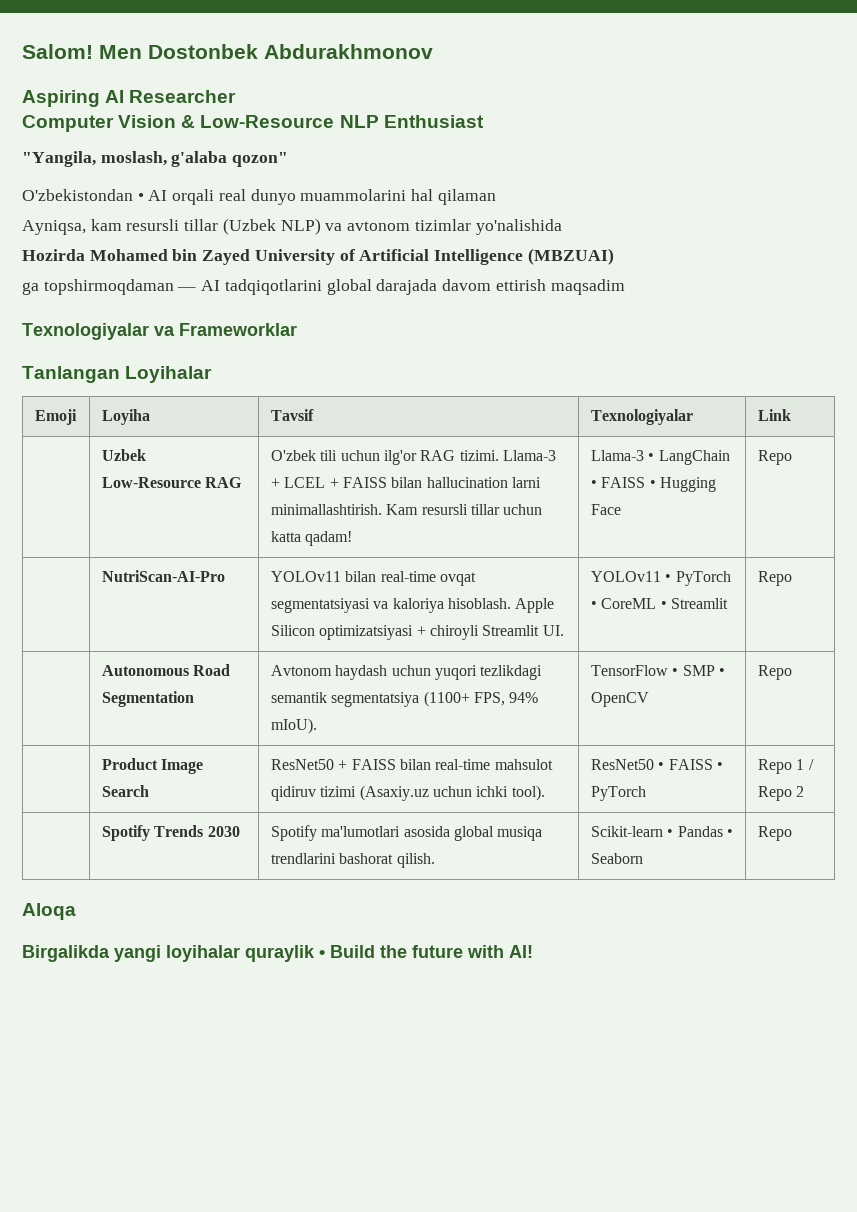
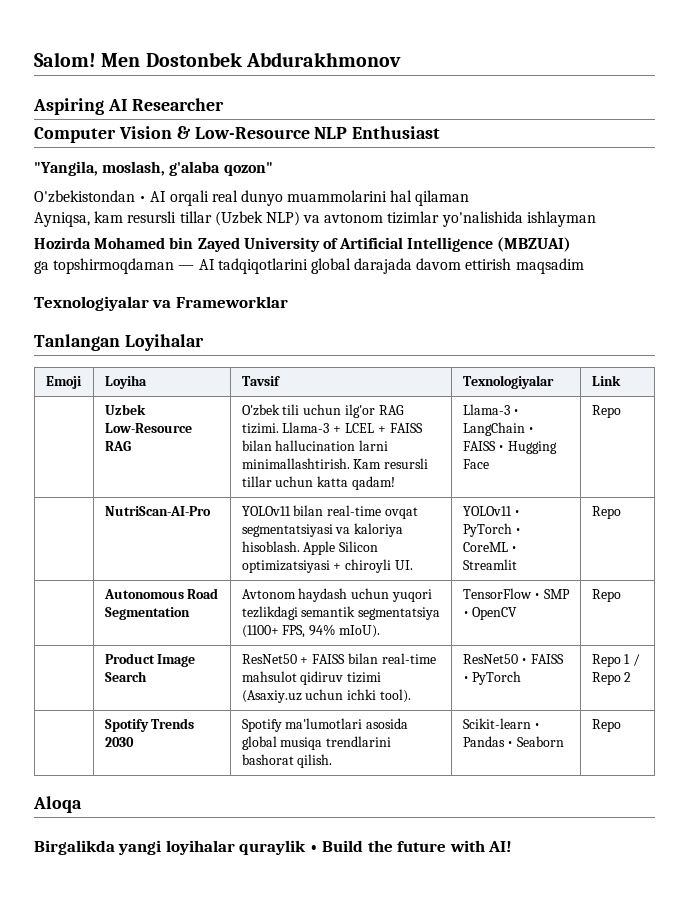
(562, 227) none -> [526,211,596,227] ishlayman
[482,625,540,636] Streamlit -> (392, 566) none

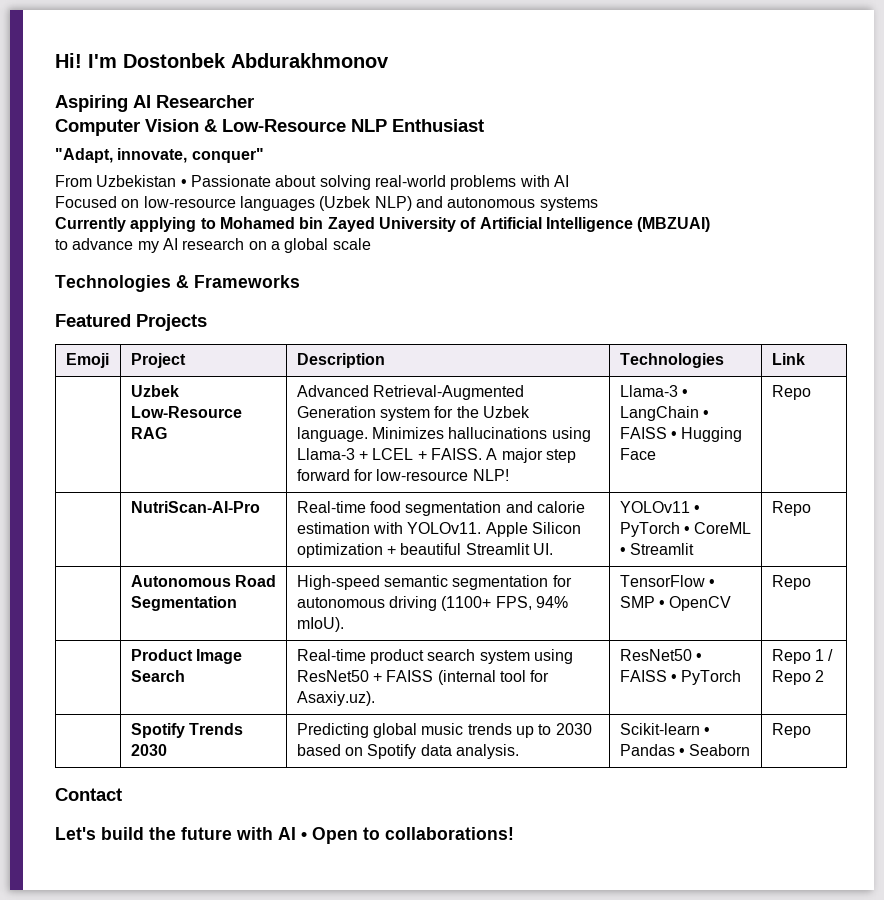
[34,52,141,67] Salom! Men -> [55,53,117,68] Hi! I'm
[34,161,273,176] [34,190,470,206] [34,211,596,227] [34,237,91,249] "Yangila, moslash, g'alaba qozon" // O'zbekistondan • AI orqali real dunyo muammolarini hal qilaman // Ayniqsa, kam resursli tillar (Uzbek NLP) va avtonom tizimlar yo'nalishida ishlayman // Hozirda -> [55,148,264,163] [55,175,569,190] [55,196,598,211] [55,217,216,232] "Adapt, innovate, conquer" // From Uzbekistan • Passionate about solving real-world problems with AI // Focused on low-resource languages (Uzbek NLP) and autonomous systems // Currently applying to
[34,258,584,274] [34,296,288,311] [34,334,204,351] [45,376,82,389] [104,375,147,389] [241,376,280,386] [462,375,554,389] [591,375,621,386] [104,404,146,415] [104,423,192,433] [104,441,131,451] [241,404,404,418] [241,422,423,434] [241,440,389,451] [241,458,429,469] [241,476,395,490] ga topshirmoqdaman — AI tadqiqotlarini global darajada davom ettirish maqsadim // Texnologiyalar va Frameworklar // Tanlangan Loyihalar // Emoji | Loyiha | Tavsif | Texnologiyalar | Link // | Uzbek Low-Resource RAG | O'zbek tili uchun ilg'or RAG tizimi. Llama-3 + LCEL + FAISS bilan hallucination larni minimallashtirish. Kam resursli tillar uchun katta qadam! -> [55,238,371,253] [55,275,300,292] [55,314,207,331] [65,353,109,368] [130,353,186,368] [296,353,385,368] [619,353,724,368] [771,353,805,365] [130,385,179,397] [130,406,242,418] [130,427,167,439] [296,385,524,400] [296,406,530,421] [296,427,591,442] [296,448,576,463] [296,469,509,481] to advance my AI research on a global scale // Technologies & Frameworks // Featured Projects // Emoji | Project | Description | Technologies | Link // | Uzbek Low-Resource RAG | Advanced Retrieval-Augmented Generation system for the Uzbek language. Minimizes hallucinations using Llama-3 + LCEL + FAISS. A major step forward for low-resource NLP!
[241,505,418,519] [241,523,404,537] [241,541,379,555] [241,559,392,573] YOLOv11 bilan real-time ovqat segmentatsiyasi va kaloriya hisoblash. Apple Silicon optimizatsiyasi + chiroyli -> [296,501,585,516] [296,522,581,537] [296,543,530,558] Real-time food segmentation and calorie estimation with YOLOv11. Apple Silicon optimization + beautiful Streamlit
[241,588,432,602] [241,606,441,620] Avtonom haydash uchun yuqori tezlikdagi semantik segmentatsiya -> [296,575,572,590] [296,596,437,611] High-speed semantic segmentation for autonomous driving
[241,653,436,664] [241,671,382,685] [241,689,411,703] ResNet50 + FAISS bilan real-time mahsulot qidiruv tizimi (Asaxiy.uz uchun ichki tool). -> [296,649,573,664] [296,670,550,685] [296,691,375,706] Real-time product search system using ResNet50 + FAISS (internal tool for Asaxiy.uz).
[241,718,409,732] [241,736,392,750] [241,754,333,768] Spotify ma'lumotlari asosida global musiqa trendlarini bashorat qilish. -> [296,723,592,738] [296,744,519,759] Predicting global music trends up to 2030 based on Spotify data analysis.
[33,796,82,813] [34,840,513,855] Aloqa // Birgalikda yangi loyihalar quraylik • Build the future with AI! -> [55,788,122,801] [55,827,514,844] Contact // Let's build the future with AI • Open to collaborations!

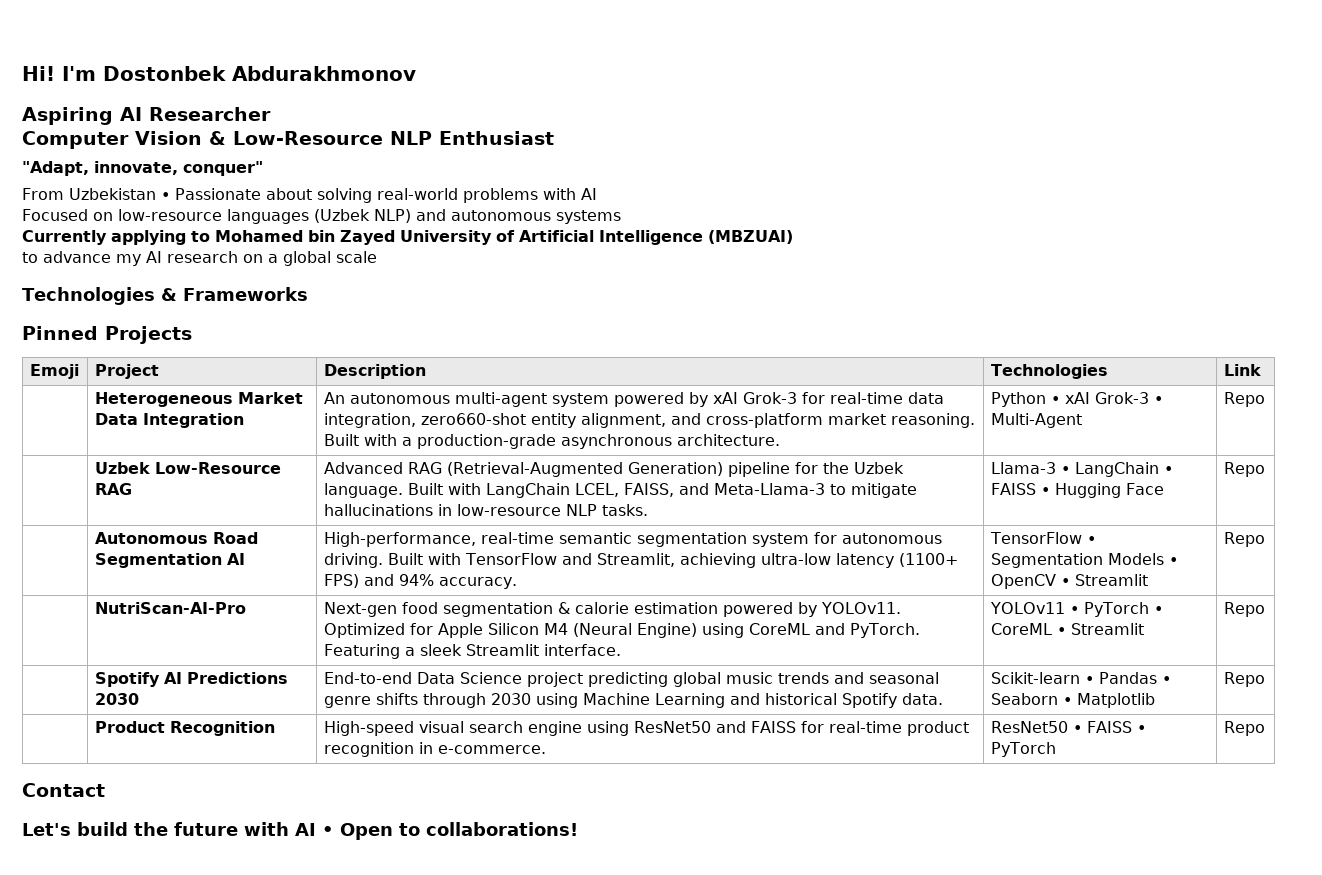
[55,314,131,327] Featured -> [22,326,98,340] Pinned
[130,385,179,397] [130,406,242,418] [130,427,167,439] [296,385,524,400] [296,406,530,421] [296,427,591,442] [296,448,576,463] [296,469,509,481] Uzbek Low-Resource RAG | Advanced Retrieval-Augmented Generation system for the Uzbek language. Minimizes hallucinations using Llama-3 + LCEL + FAISS. A major step forward for low-resource NLP! -> [94,392,303,407] [94,413,244,428] [323,392,944,407] [323,413,975,428] [323,434,780,449] [990,392,1163,407] [990,413,1082,428] [1223,392,1265,407] [94,462,281,474] [94,483,132,495] [323,462,904,477] [323,483,917,498] [323,504,648,516] Heterogeneous Market Data Integration | An autonomous multi-agent system powered by xAI Grok-3 for real-time data integration, zero660-shot entity alignment, and cross-platform market reasoning. Built with a production-grade asynchronous architecture. | Python • xAI Grok-3 • Multi-Agent | Repo // | Uzbek Low-Resource RAG | Advanced RAG (Retrieval-Augmented Generation) pipeline for the Uzbek language. Built with LangChain LCEL, FAISS, and Meta-Llama-3 to mitigate hallucinations in low-resource NLP tasks.
(811, 392) none -> [94,532,258,544] [94,553,245,568] [323,532,942,547] [323,553,958,568] [323,574,517,589] [989,532,1096,544] [990,553,1178,568] [990,574,1148,589] [1223,532,1265,547] // | Autonomous Road Segmentation AI | High-performance, real-time semantic segmentation system for autonomous driving. Built with TensorFlow and Streamlit, achieving ultra-low latency (1100+ FPS) and 94% accuracy. | TensorFlow • Segmentation Models • OpenCV • Streamlit | Repo
[296,501,366,513] Real-time -> [323,602,397,617] Next-gen
[505,501,533,513] and -> [557,602,570,614] &
[372,522,581,537] [296,543,553,558] with YOLOv11. Apple Silicon optimization + beautiful Streamlit UI. -> [722,602,901,617] [323,623,920,638] [323,644,621,659] powered by YOLOv11. Optimized for Apple Silicon M4 (Neural Engine) using CoreML and PyTorch. Featuring a sleek Streamlit interface.
[130,575,276,587] [130,596,237,611] [296,575,572,590] [296,596,568,611] [296,617,344,632] [619,575,715,587] [619,596,732,611] [771,575,811,590] [130,649,242,664] [130,670,185,682] [296,649,573,664] [296,670,550,685] [296,691,375,706] Autonomous Road Segmentation | High-speed semantic segmentation for autonomous driving (1100+ FPS, 94% mIoU). | TensorFlow • SMP • OpenCV | Repo // | Product Image Search | Real-time product search system using ResNet50 + FAISS (internal tool for Asaxiy.uz). -> [94,672,288,687] [94,693,139,705] [323,672,939,687] [323,693,943,708] [990,672,1171,684] [990,693,1155,708] [1223,672,1265,687] [94,721,275,736] [323,721,969,736] [323,742,546,757] Spotify AI Predictions 2030 | End-to-end Data Science project predicting global music trends and seasonal genre shifts through 2030 using Machine Learning and historical Spotify data. | Scikit-learn • Pandas • Seaborn • Matplotlib | Repo // | Product Recognition | High-speed visual search engine using ResNet50 and FAISS for real-time product recognition in e-commerce.
[771,649,834,664] [771,670,824,685] [130,723,243,738] [130,744,167,756] [296,723,592,738] [296,744,519,759] [619,723,710,735] [619,744,751,756] | Repo 1 / Repo 2 // | Spotify Trends 2030 | Predicting global music trends up to 2030 based on Spotify data analysis. | Scikit-learn • Pandas • Seaborn -> (1056, 749) none

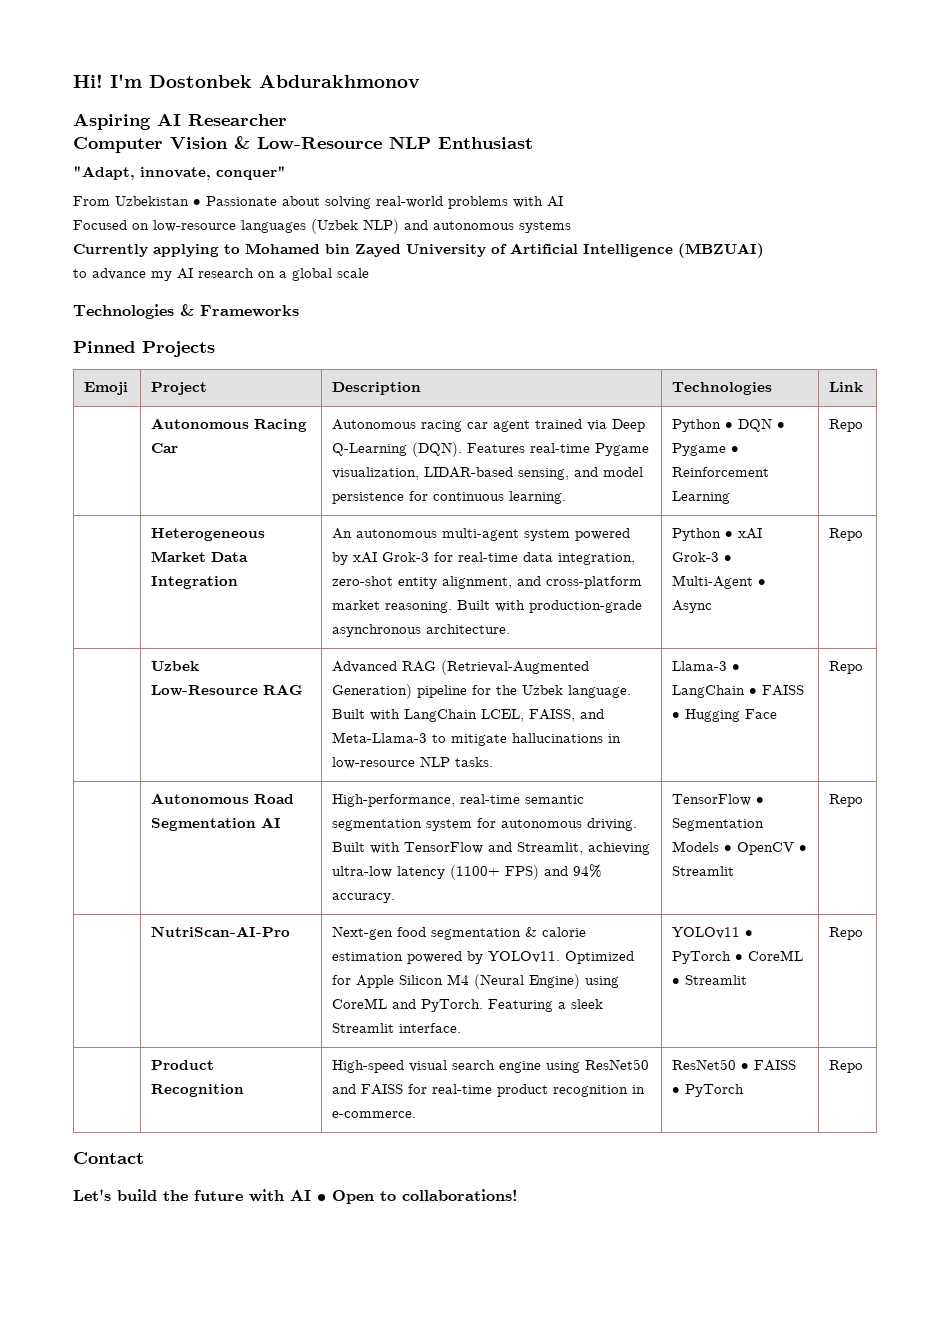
(1261, 370) none -> [151,418,308,432] [151,443,179,453] [332,419,646,432] [332,442,650,457] [332,467,644,480] [332,491,567,504] [672,418,786,432] [672,443,740,456] [672,467,770,477] [672,491,731,504] [829,419,864,432] // | Autonomous Racing Car | Autonomous racing car agent trained via Deep Q-Learning (DQN). Features real-time Pygame visualization, LIDAR-based sensing, and model persistence for continuous learning. | Python • DQN • Pygame • Reinforcement Learning | Repo
[420,413,526,425] zero660-shot -> [332,576,394,586] zero-shot
[401,437,412,446] a -> (526, 606) none
(1082, 420) none -> [758,579,767,586] [672,600,713,613] • Async
[94,672,288,687] [94,693,139,705] [323,672,939,687] [323,693,943,708] [990,672,1171,684] [990,693,1155,708] [1223,672,1265,687] // | Spotify AI Predictions 2030 | End-to-end Data Science project predicting global music trends and seasonal genre shifts through 2030 using Machine Learning and historical Spotify data. | Scikit-learn • Pandas • Seaborn • Matplotlib | Repo -> (864, 933) none

